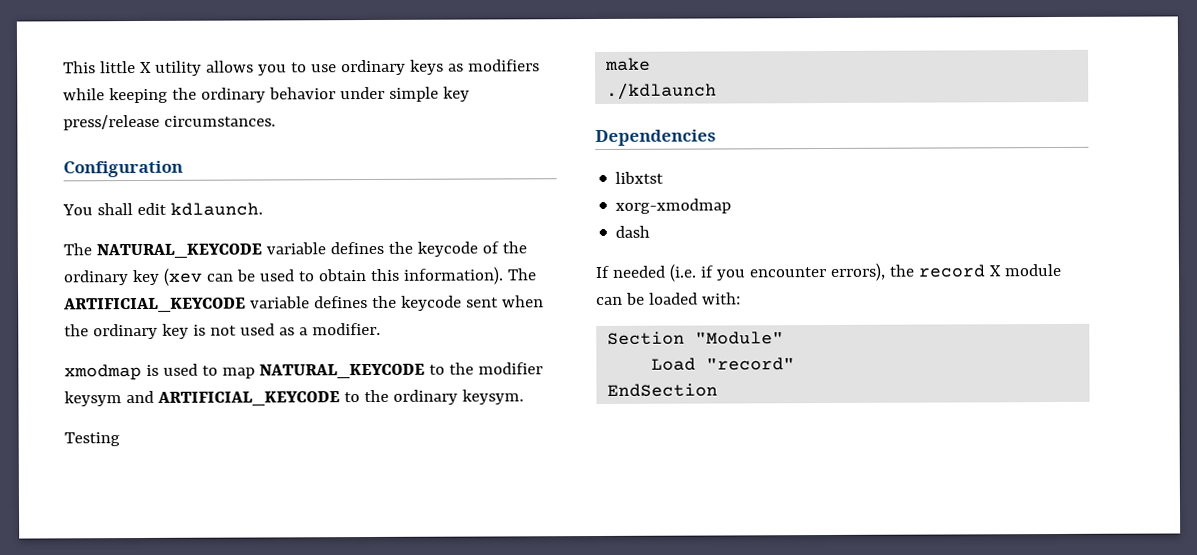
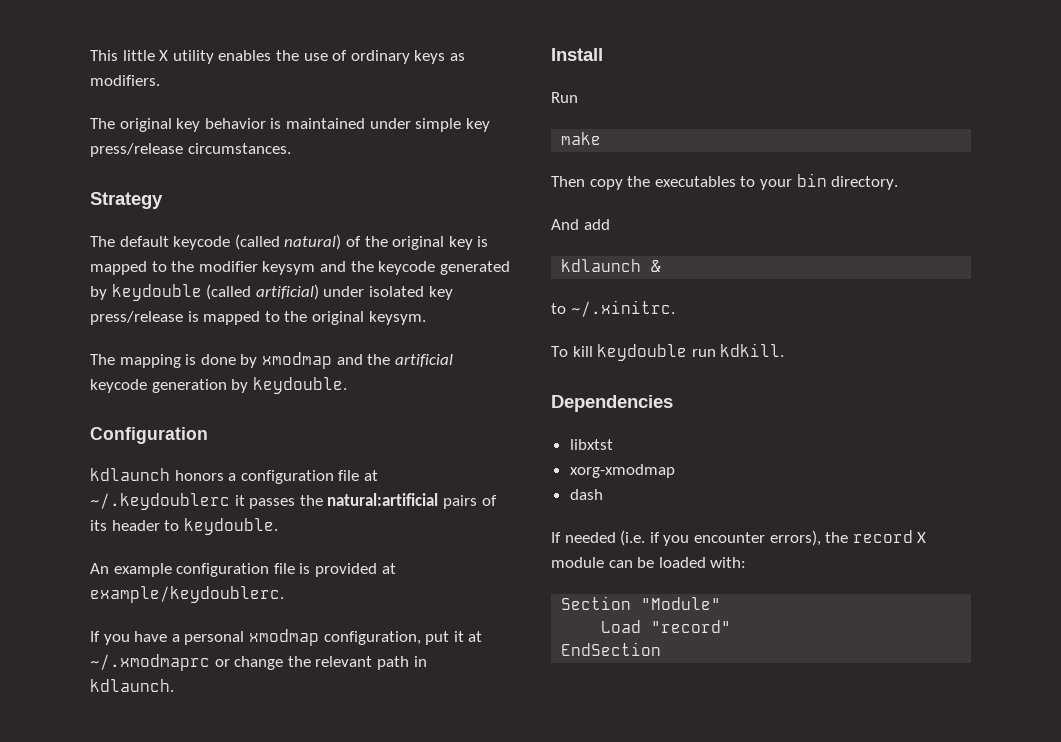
[205,59,540,76] [63,87,336,104] allows you to use ordinary keys as modifiers while keeping the ordinary behavior -> [218,50,465,64] [90,75,160,86] [90,118,365,132] enables the use of ordinary keys as modifiers. // The original key behavior is maintained
[63,160,183,178] [62,202,263,216] [63,241,527,260] [63,266,537,286] [63,295,544,314] [64,322,381,340] [64,363,425,381] Configuration // You shall edit kdlaunch. // The NATURAL_KEYCODE variable defines the keycode of the ordinary key (xev can be used to obtain this information). The ARTIFICIAL_KEYCODE variable defines the keycode sent when the ordinary key is not used as a modifier. // xmodmap is used to map NATURAL_KEYCODE -> [90,192,163,209] [90,234,489,250] [90,261,147,275] Strategy // The default keycode (called natural) of the original key is mapped
[156,389,458,407] ARTIFICIAL_KEYCODE to the ordinary -> [350,261,510,275] [90,284,453,301] [90,311,364,325] the keycode generated by keydouble (called artificial) under isolated key press/release is mapped to the original
[64,432,120,447] [605,57,652,71] [606,82,718,100] Testing // make // ./kdlaunch -> [90,352,453,369] [90,377,347,394] [90,427,208,444] [90,468,378,484] [90,493,497,510] [90,518,278,535] [90,563,396,577] [90,586,284,603] [90,629,483,646] [90,654,427,671] [90,679,174,692] [551,48,603,61] [551,92,578,103] [561,132,602,145] [551,173,899,190] [551,219,610,230] [561,259,662,272] [551,300,675,317] [551,343,785,361] The mapping is done by xmodmap and the artificial keycode generation by keydouble. // Configuration // kdlaunch honors a configuration file at ~/.keydoublerc it passes the natural:artificial pairs of its header to keydouble. // An example configuration file is provided at example/keydoublerc. // If you have a personal xmodmap configuration, put it at ~/.xmodmaprc or change the relevant path in kdlaunch. // Install // Run // make // Then copy the executables to your bin directory. // And add // kdlaunch & // to ~/.xinitrc. // To kill keydouble run kdkill.

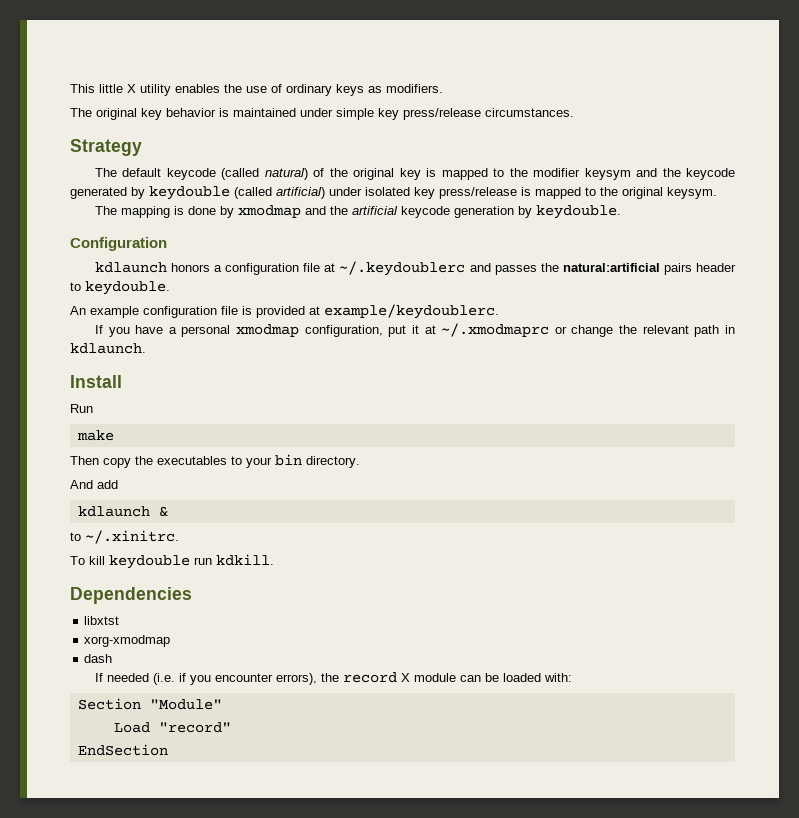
[234,495,245,506] it -> [469,263,491,272] and
[481,495,497,506] [90,520,107,531] of its -> (692, 269) none

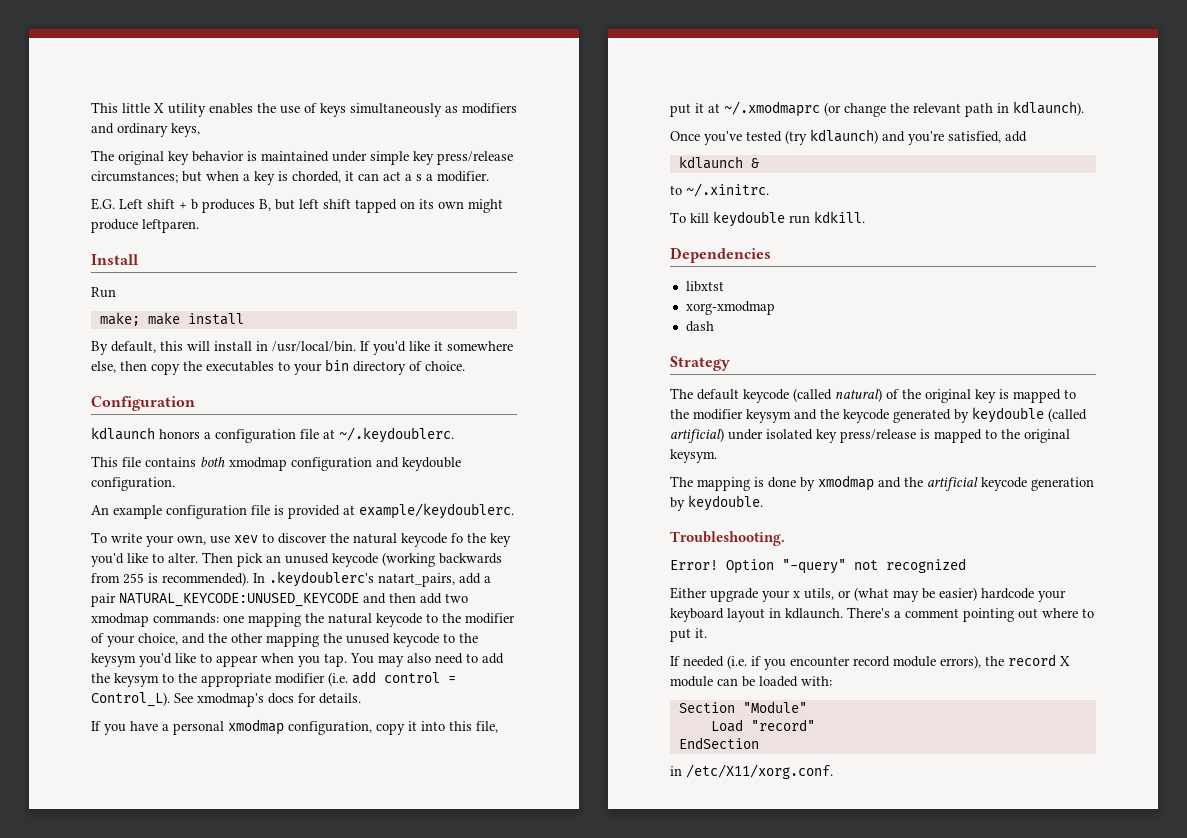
[286,84,443,96] ordinary keys as modifiers. -> [320,103,517,117] [91,123,200,137] keys simultaneously as modifiers and ordinary keys,
[485,108,574,117] circumstances. -> [91,171,489,185] [91,198,503,213] [91,219,199,233] [91,254,138,265] [91,287,116,298] [99,312,244,326] [91,341,513,355] [91,359,465,375] [91,396,195,411] [91,427,454,443] [91,456,461,471] [91,477,175,491] [91,503,514,519] [91,532,511,547] [91,552,502,567] [91,571,491,587] [91,593,468,607] [91,613,515,627] [91,633,478,647] [91,653,504,667] [91,671,456,687] [91,692,361,707] [91,719,498,735] [670,101,1084,117] [670,129,1027,145] [678,156,759,169] [670,183,769,197] [670,211,865,227] [670,247,771,263] [685,281,724,292] [685,301,775,315] [685,321,714,332] circumstances; but when a key is chorded, it can act a s a modifier. // E.G. Left shift + b produces B, but left shift tapped on its own might produce leftparen. // Install // Run // make; make install // By default, this will install in /usr/local/bin. If you'd like it somewhere else, then copy the executables to your bin directory of choice. // Configuration // kdlaunch honors a configuration file at ~/.keydoublerc. // This file contains both xmodmap configuration and keydouble configuration. // An example configuration file is provided at example/keydoublerc. // To write your own, use xev to discover the natural keycode fo the key you'd like to alter. Then pick an unused keycode (working backwards from 255 is recommended). In .keydoublerc's natart_pairs, add a pair NATURAL_KEYCODE:UNUSED_KEYCODE and then add two xmodmap commands: one mapping the natural keycode to the modifier of your choice, and the other mapping the unused keycode to the keysym you'd like to appear when you tap. You may also need to add the keysym to the appropriate modifier (i.e. add control = Control_L). See xmodmap's docs for details. // If you have a personal xmodmap configuration, copy it into this file, put it at ~/.xmodmaprc (or change the relevant path in kdlaunch). // Once you've tested (try kdlaunch) and you're satisfied, add // kdlaunch & // to ~/.xinitrc. // To kill keydouble run kdkill. // Dependencies // libxtst // xorg-xmodmap // dash
[70,237,167,251] [94,261,736,276] [70,281,170,295] [70,304,499,319] [94,323,735,337] [70,343,146,354] [70,375,122,388] [70,404,93,413] [76,430,114,441] [70,454,360,468] [70,480,118,489] [77,506,168,517] [70,530,179,544] [70,554,274,569] [70,587,192,604] [84,616,120,625] [84,635,171,647] [84,654,113,663] Configuration // kdlaunch honors a configuration file at ~/.keydoublerc and passes the natural:artificial pairs header to keydouble. // An example configuration file is provided at example/keydoublerc. // If you have a personal xmodmap configuration, put it at ~/.xmodmaprc or change the relevant path in kdlaunch. // Install // Run // make // Then copy the executables to your bin directory. // And add // kdlaunch & // to ~/.xinitrc. // To kill keydouble run kdkill. // Dependencies // libxtst // xorg-xmodmap // dash -> [670,531,785,546] [670,558,966,574] [670,587,1066,602] [670,607,1094,622] [670,628,707,642] Troubleshooting. // Error! Option "-query" not recognized // Either upgrade your x utils, or (what may be easier) hardcode your keyboard layout in kdlaunch. There's a comment pointing out where to put it.
(273, 677) none -> [853,656,936,667] record module
(168, 750) none -> [670,764,833,779] // in /etc/X11/xorg.conf.

